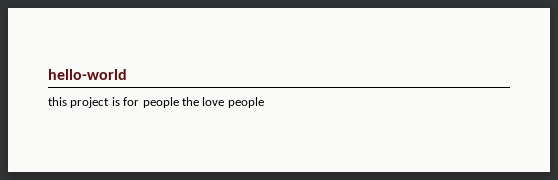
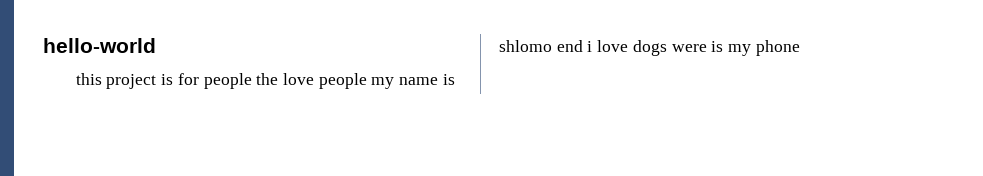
(264, 102) none -> [371,74,455,89] [499,40,800,56] my name is shlomo end i love dogs were is my phone

